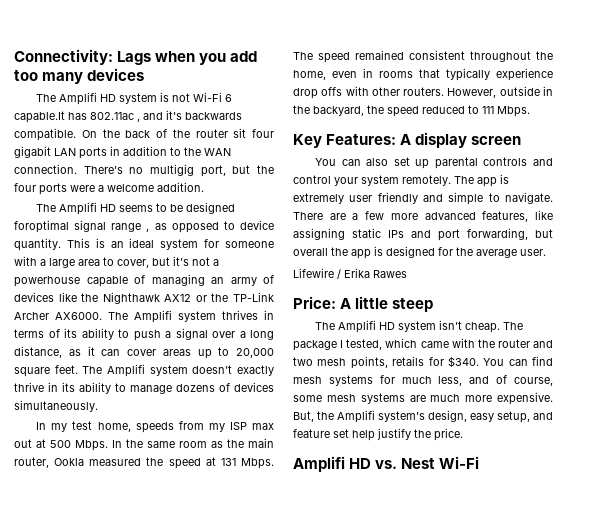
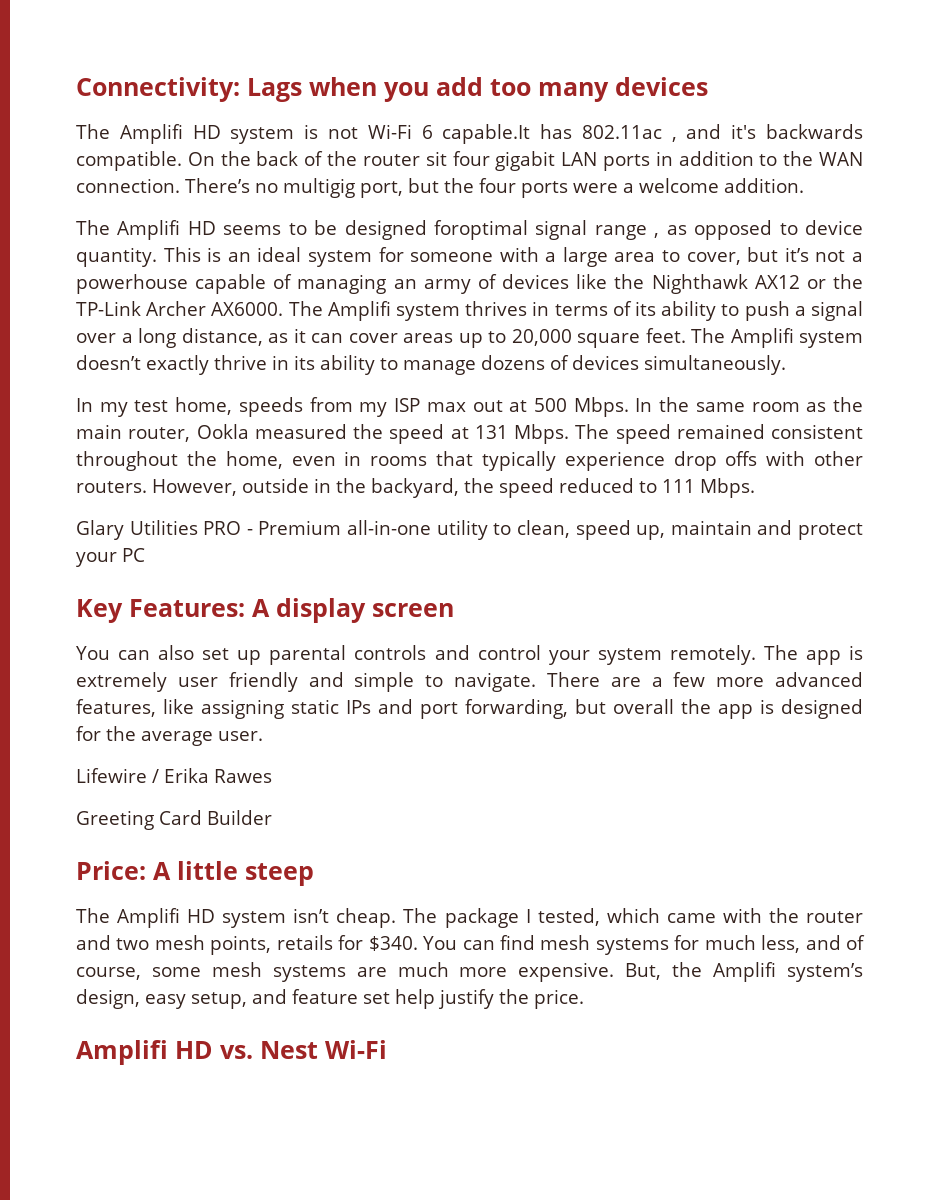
(530, 111) none -> [76,520,864,540] [76,548,145,567] // Glary Utilities PRO - Premium all-in-one utility to clean, speed up, maintain and protect your PC
(407, 274) none -> [76,810,272,830] // Greeting Card Builder

